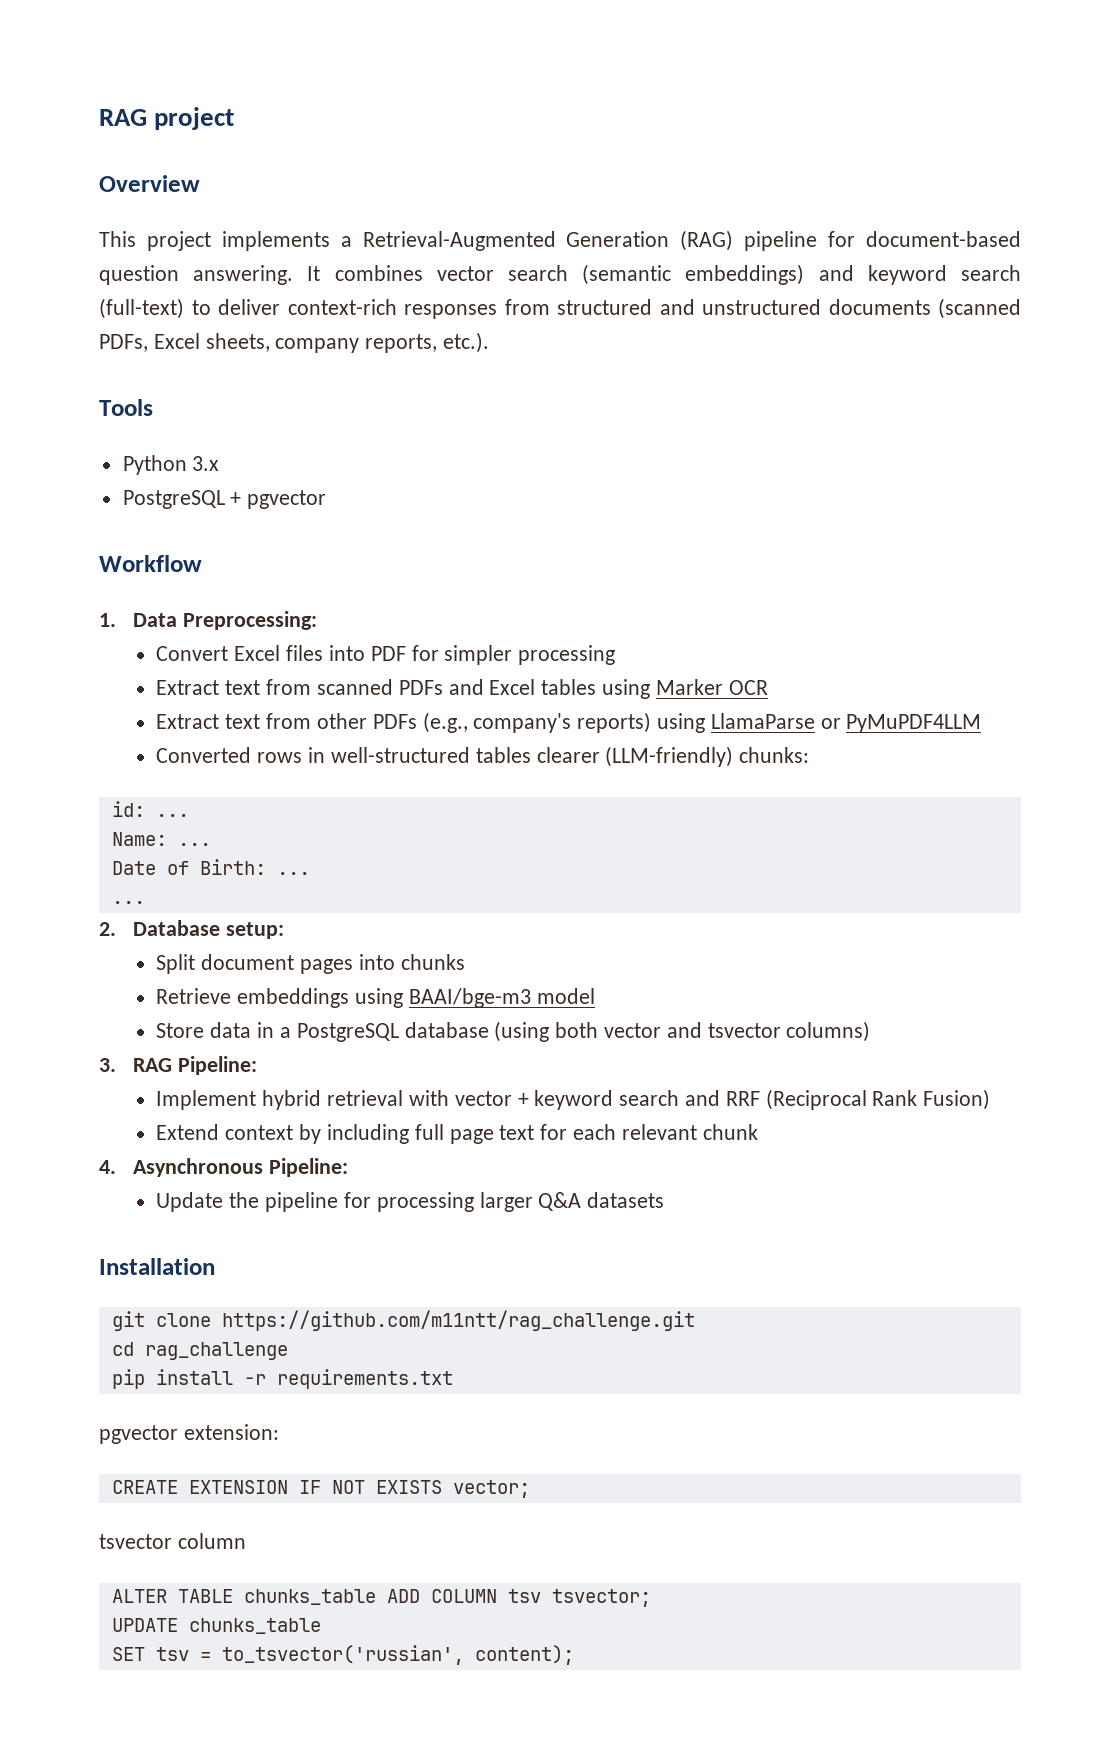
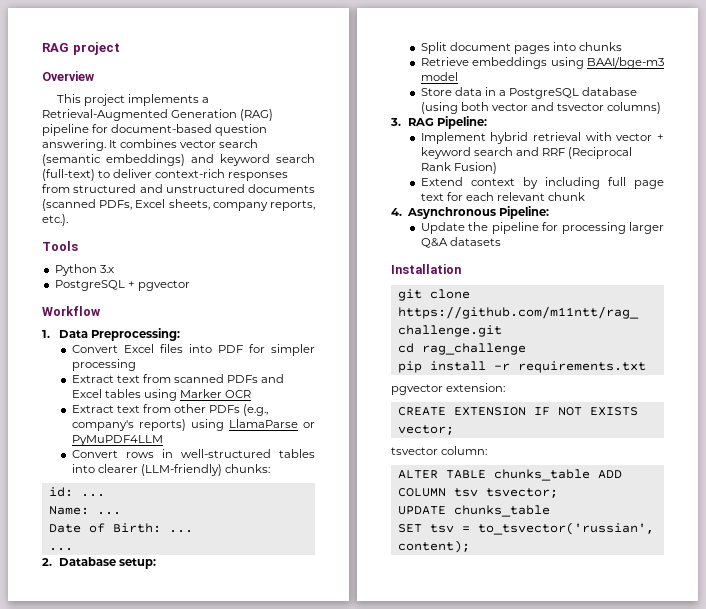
[156,747,252,763] Converted -> [71,450,118,458] Convert
(531, 755) none -> [71,464,95,473] into
[177,1533,246,1549] column -> [441,446,488,455] column:

